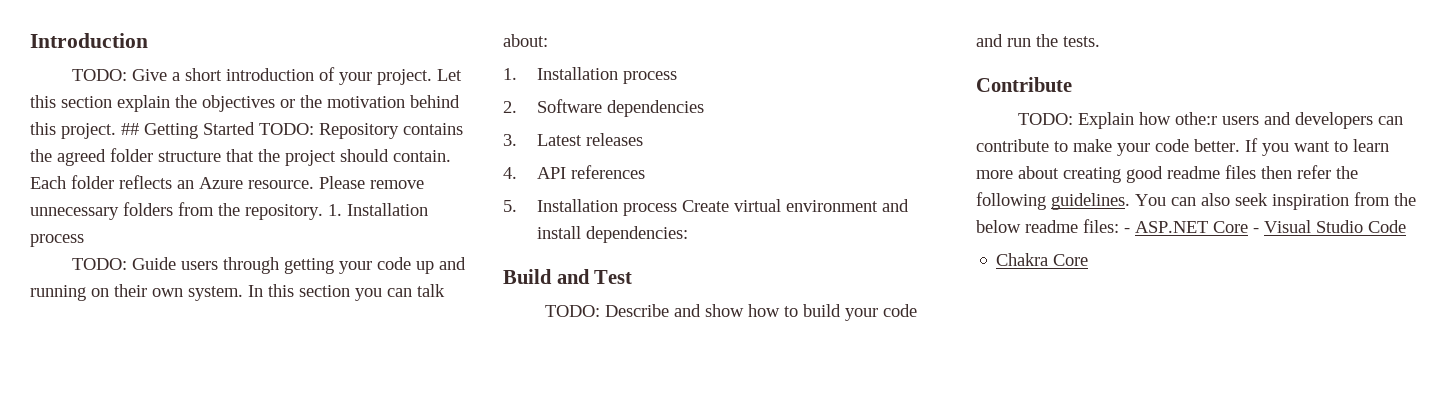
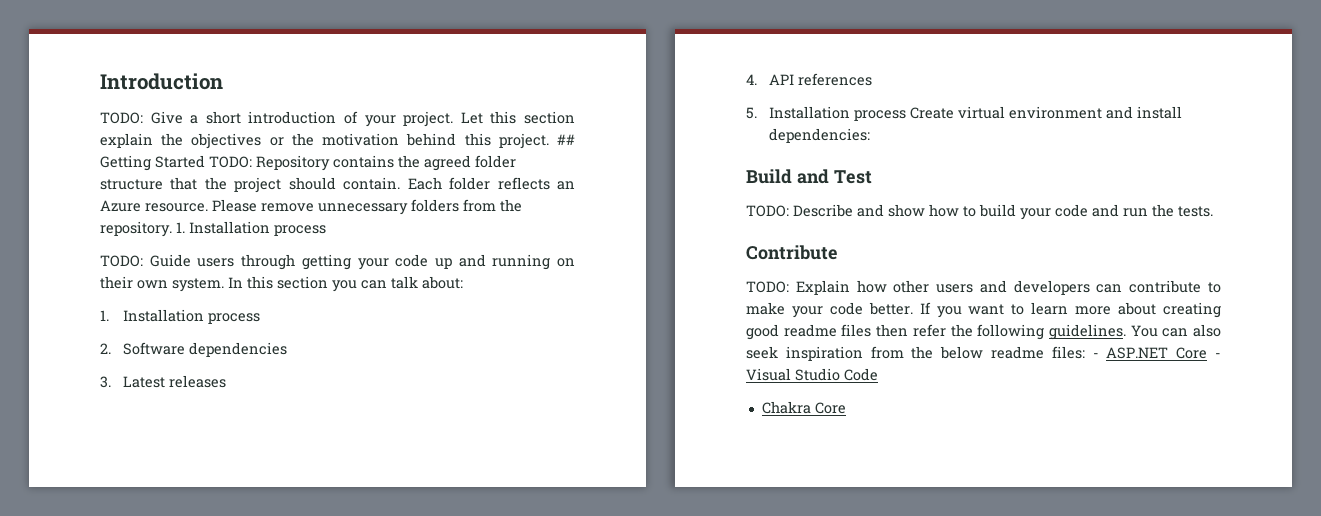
[1174,112,1217,125] othe:r -> [893,280,930,293] other

